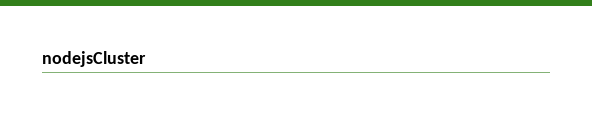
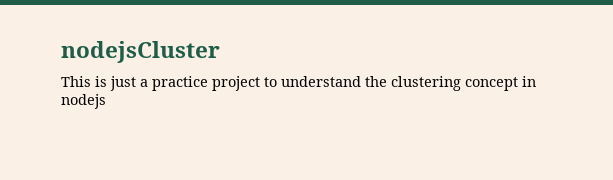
(146, 59) none -> [61,76,536,91] [61,94,106,109] // This is just a practice project to understand the clustering concept in nodejs

